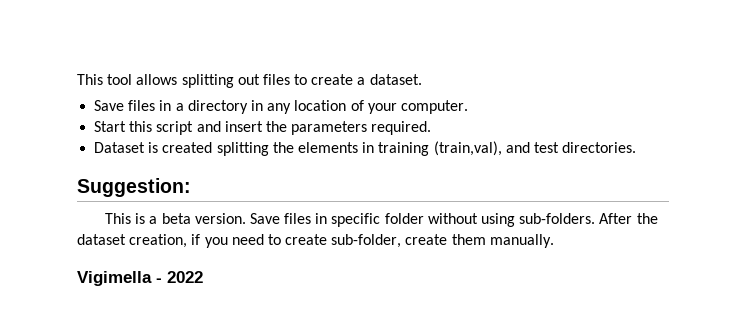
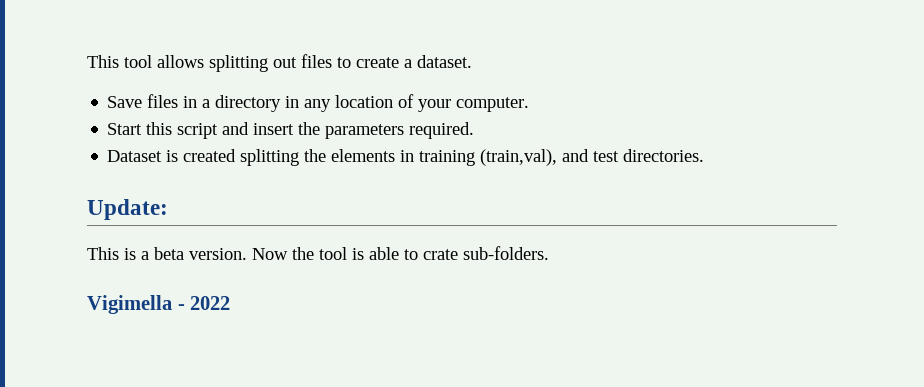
[77,178,191,197] Suggestion: -> [87,199,168,220] Update:
[249,213,658,227] [77,234,554,248] Save files in specific folder without using sub-folders. After the dataset creation, if you need to create sub-folder, create them manually. -> [252,246,549,260] Now the tool is able to crate sub-folders.

